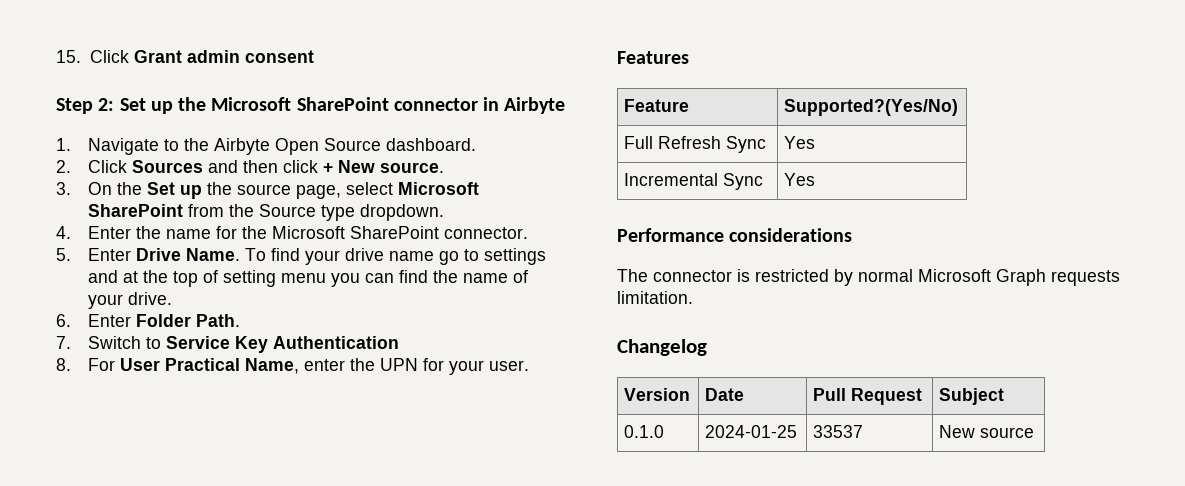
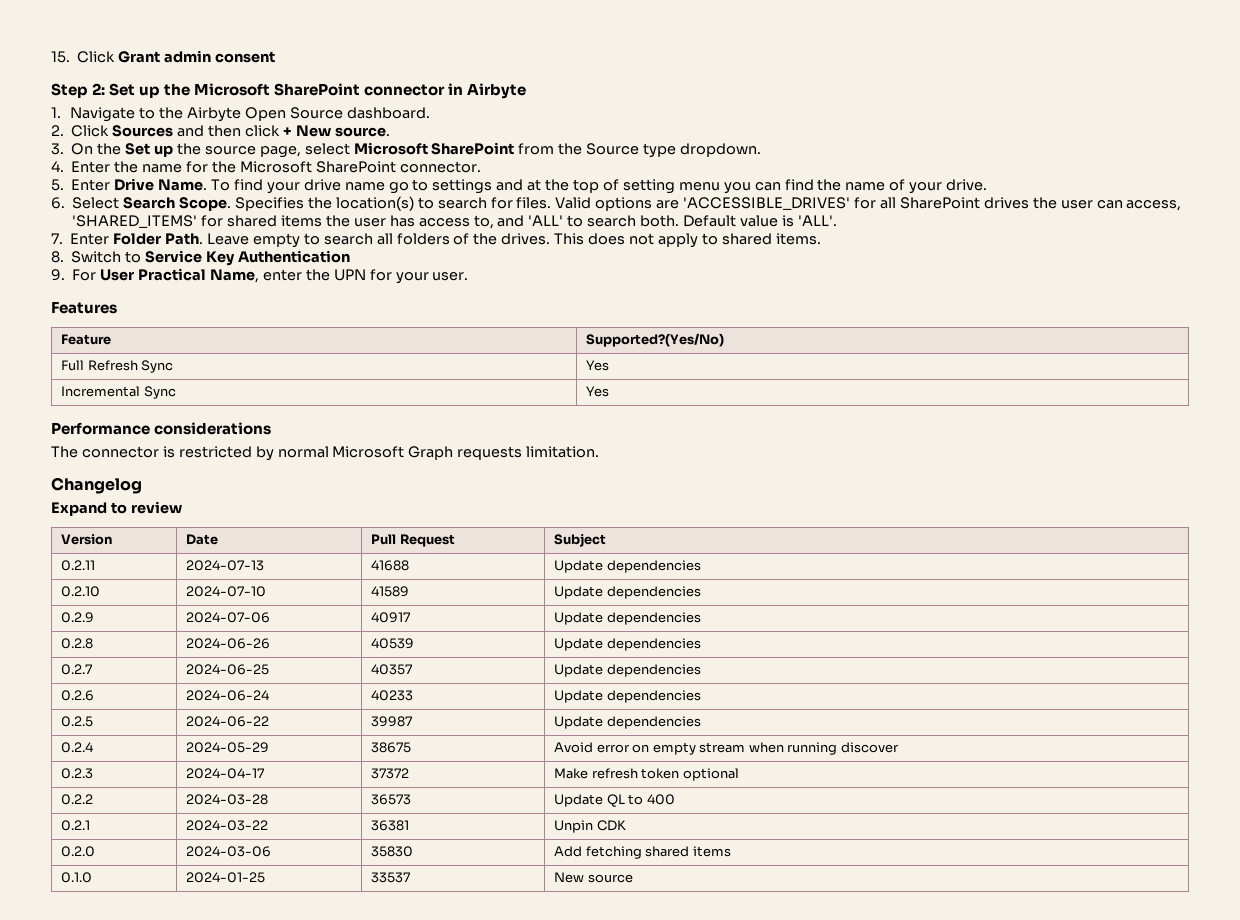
[88,314,241,327] [56,336,71,349] Enter Folder Path. // 7. -> [72,196,1182,211] [72,215,837,229] [51,233,821,248] [51,251,64,263] Select Search Scope. Specifies the location(s) to search for files. Valid options are 'ACCESSIBLE_DRIVES' for all SharePoint drives the user can access, 'SHARED_ITEMS' for shared items the user has access to, and 'ALL' to search both. Default value is 'ALL'. // 7. Enter Folder Path. Leave empty to search all folders of the drives. This does not apply to shared items. // 8.
[56,358,71,371] 8. -> [51,269,65,281] 9.
(707, 347) none -> [51,501,182,516] // Expand to review
(1005, 396) none -> [61,560,96,571] [186,560,265,571] [371,560,410,571] [554,560,701,573] [61,586,101,597] [186,586,267,597] [371,586,410,597] [554,586,701,599] [61,612,95,623] [186,612,271,623] [371,612,411,623] [554,612,701,625] [61,638,94,649] [186,638,271,649] [371,638,415,649] [554,638,701,651] [61,664,93,675] [186,664,270,675] [371,664,413,675] [554,664,701,677] [61,690,95,701] [186,690,270,701] [371,690,414,701] [554,690,701,703] [61,716,94,727] [186,716,270,727] [371,716,413,727] [554,716,701,729] [61,742,94,753] [186,742,270,753] [371,742,412,753] [554,742,899,755] [61,768,94,779] [186,768,265,779] [371,768,410,779] [554,768,739,781] [61,794,94,805] [186,794,269,805] [371,794,412,805] [554,794,675,807] [61,820,91,831] [186,820,269,831] [371,820,410,831] [554,820,626,833] [61,846,96,857] [186,846,272,857] [371,846,414,857] [554,846,731,859] // 0.2.11 | 2024-07-13 | 41688 | Update dependencies // 0.2.10 | 2024-07-10 | 41589 | Update dependencies // 0.2.9 | 2024-07-06 | 40917 | Update dependencies // 0.2.8 | 2024-06-26 | 40539 | Update dependencies // 0.2.7 | 2024-06-25 | 40357 | Update dependencies // 0.2.6 | 2024-06-24 | 40233 | Update dependencies // 0.2.5 | 2024-06-22 | 39987 | Update dependencies // 0.2.4 | 2024-05-29 | 38675 | Avoid error on empty stream when running discover // 0.2.3 | 2024-04-17 | 37372 | Make refresh token optional // 0.2.2 | 2024-03-28 | 36573 | Update QL to 400 // 0.2.1 | 2024-03-22 | 36381 | Unpin CDK // 0.2.0 | 2024-03-06 | 35830 | Add fetching shared items

